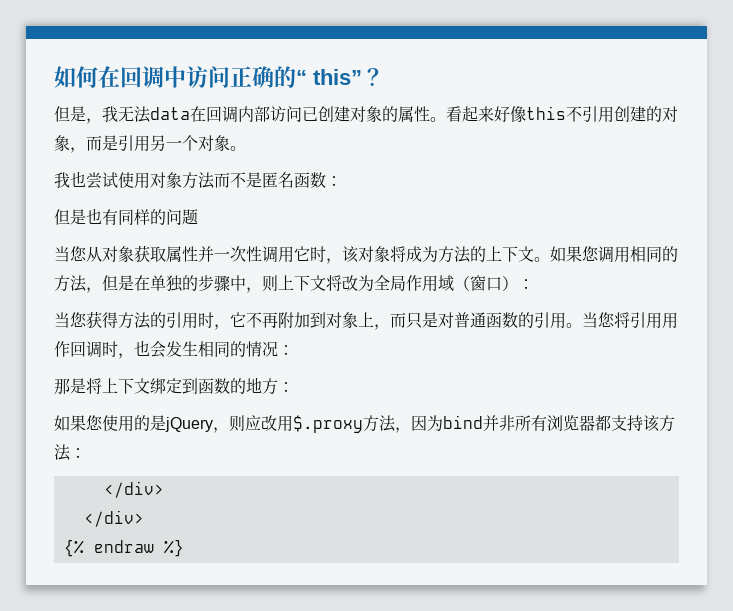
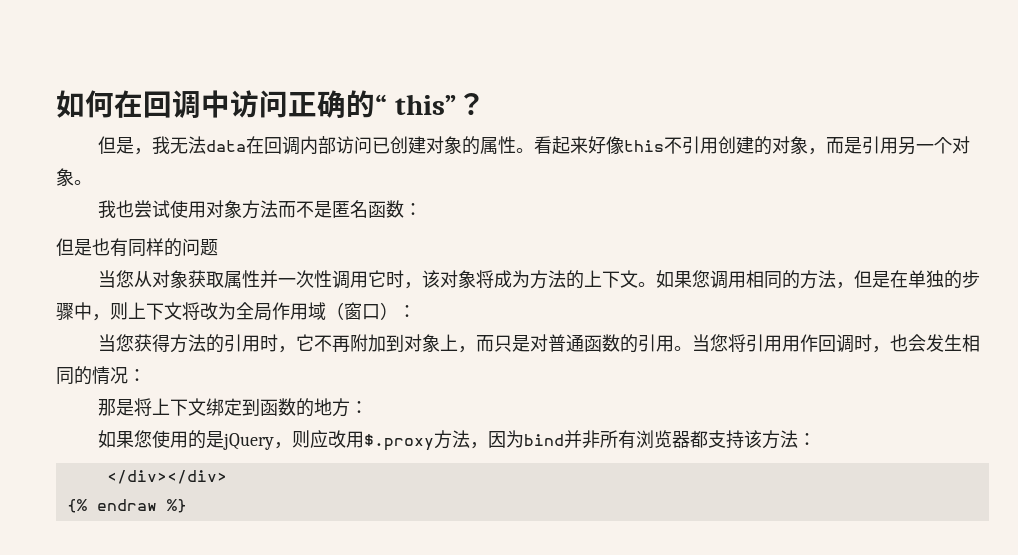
[103,481,164,498] [83,510,144,527] </div> // </div> -> [106,470,227,484] </div></div>

